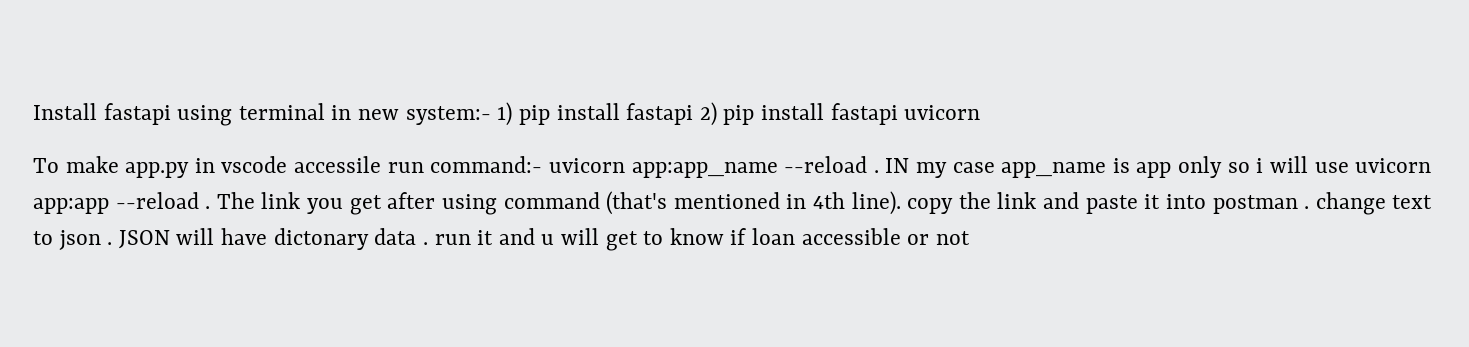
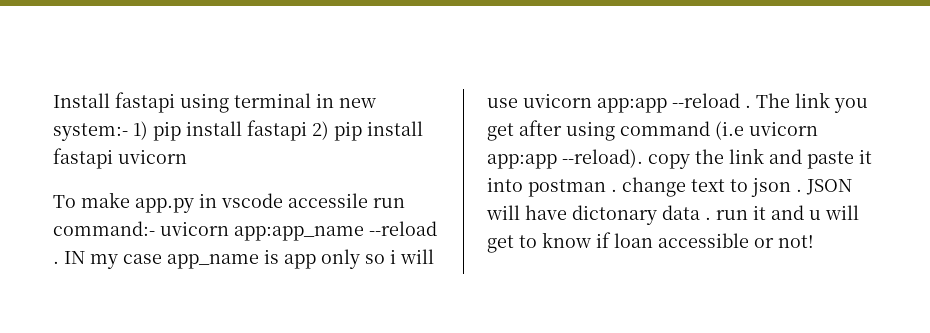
[606,191,901,215] (that's mentioned in 4th line). -> [715,121,818,140] [487,149,643,169] (i.e uvicorn app:app --reload).
[935,231,970,245] not -> [778,235,814,248] not!

